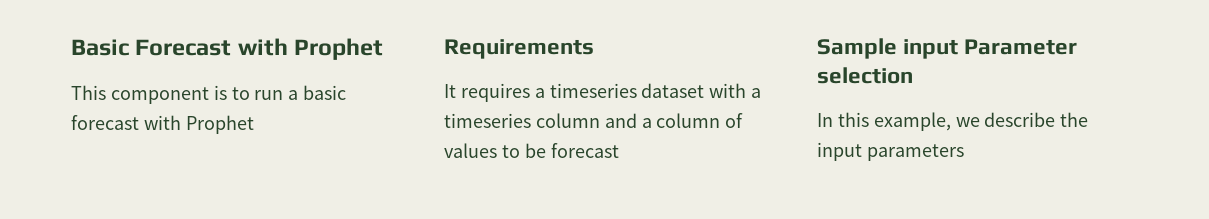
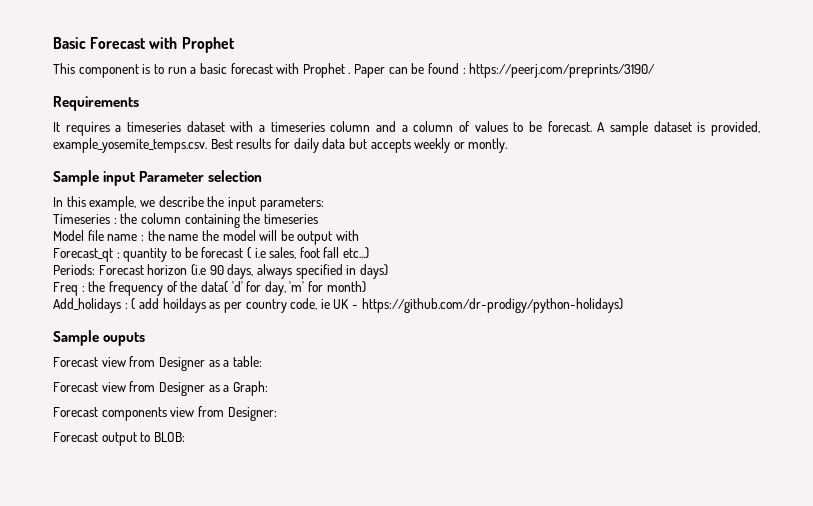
(254, 124) none -> [348,63,656,78] . Paper can be found : https://peerj.com/preprints/3190/
[550,143,619,158] forecast -> [547,121,760,136] [53,138,508,153] forecast. A sample dataset is provided, example_yosemite_temps.csv. Best results for daily data but accepts weekly or montly.
[866,144,964,161] parameters -> [259,197,324,211] [53,213,318,228] [53,230,360,245] [53,247,370,262] [53,264,388,279] [53,281,366,296] [53,298,623,313] [53,330,146,346] [53,356,262,371] [53,381,268,396] [53,406,277,421] [53,432,185,446] parameters: // Timeseries : the column containing the timeseries // Model file name : the name the model will be output with // Forecast_qt ; quantity to be forecast ( i.e sales, foot fall etc...) // Periods: Forecast horizon (i.e 90 days, always specified in days) // Freq : the frequency of the data( 'd' for day, 'm' for month) // Add_holidays : ( add hoildays as per country code, ie UK - https://github.com/dr-prodigy/python-holidays) // Sample ouputs // Forecast view from Designer as a table: // Forecast view from Designer as a Graph: // Forecast components view from Designer: // Forecast output to BLOB:

